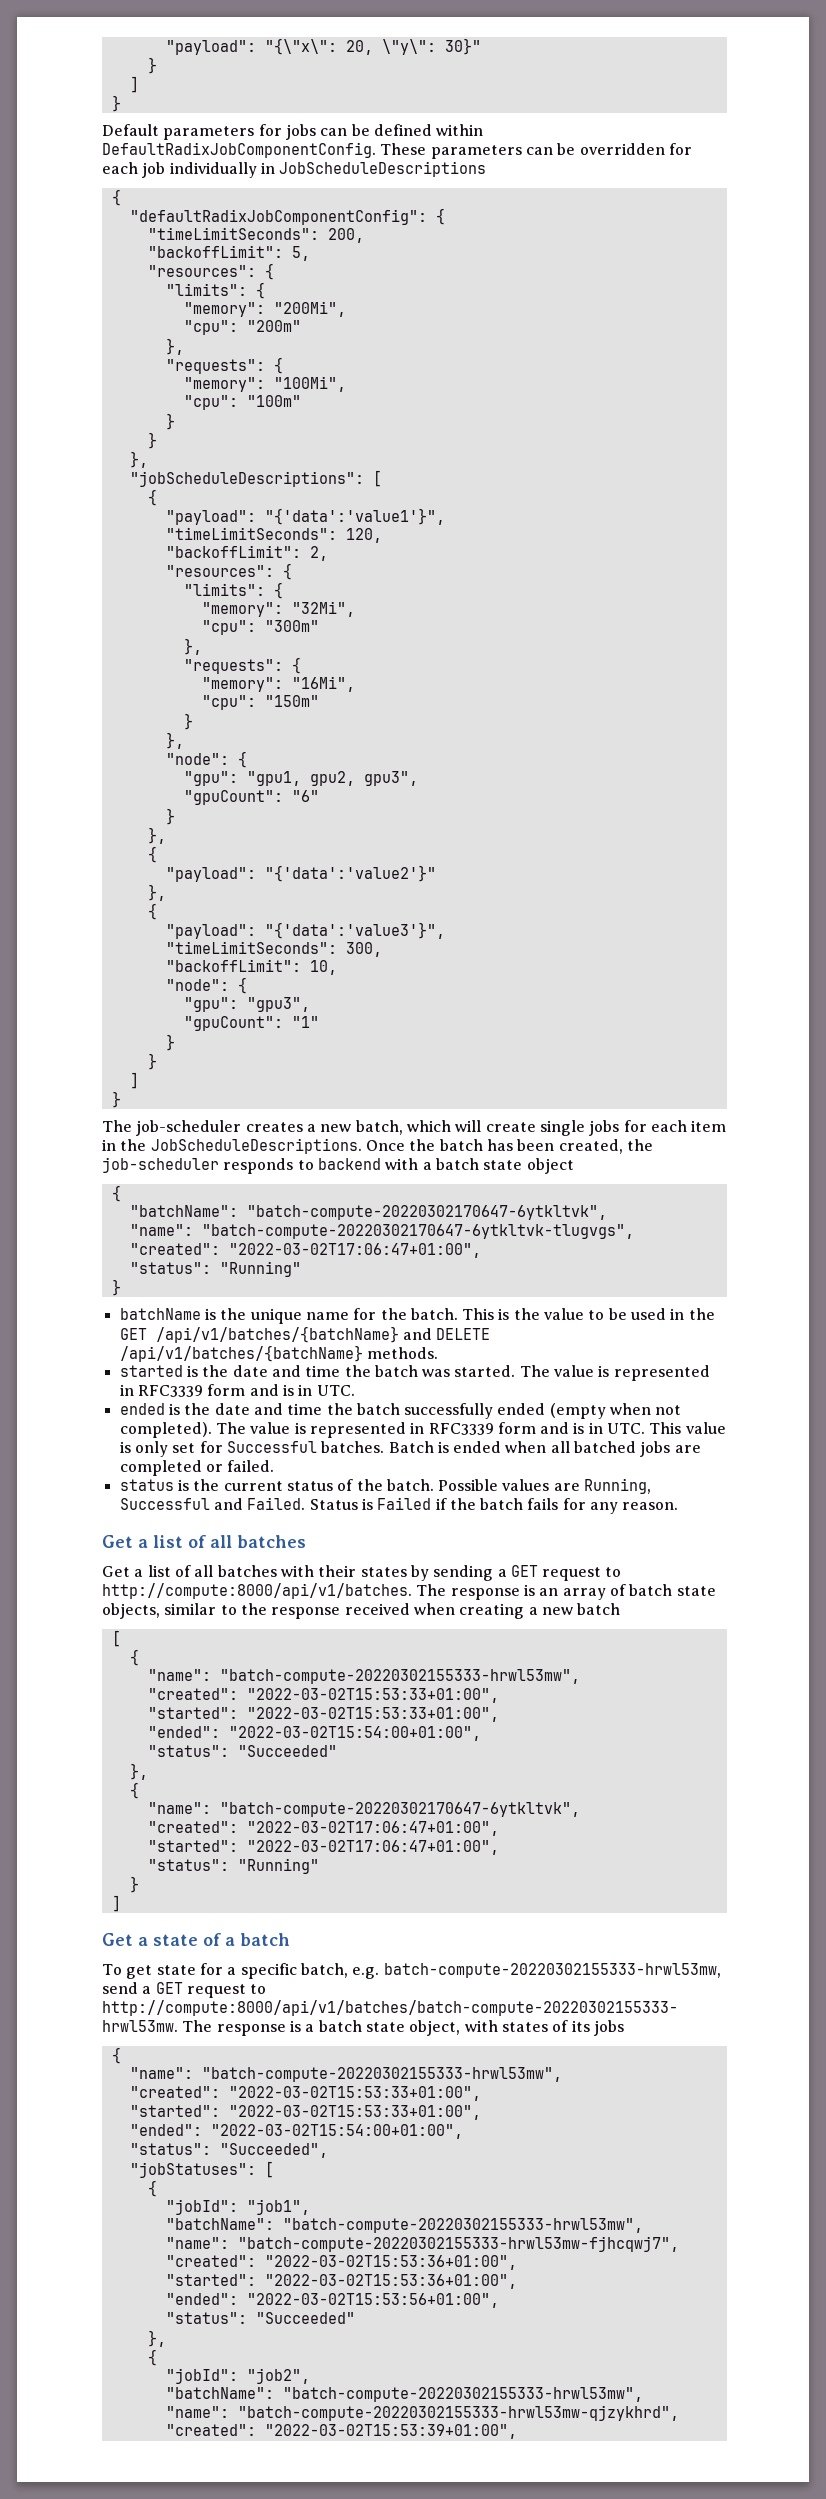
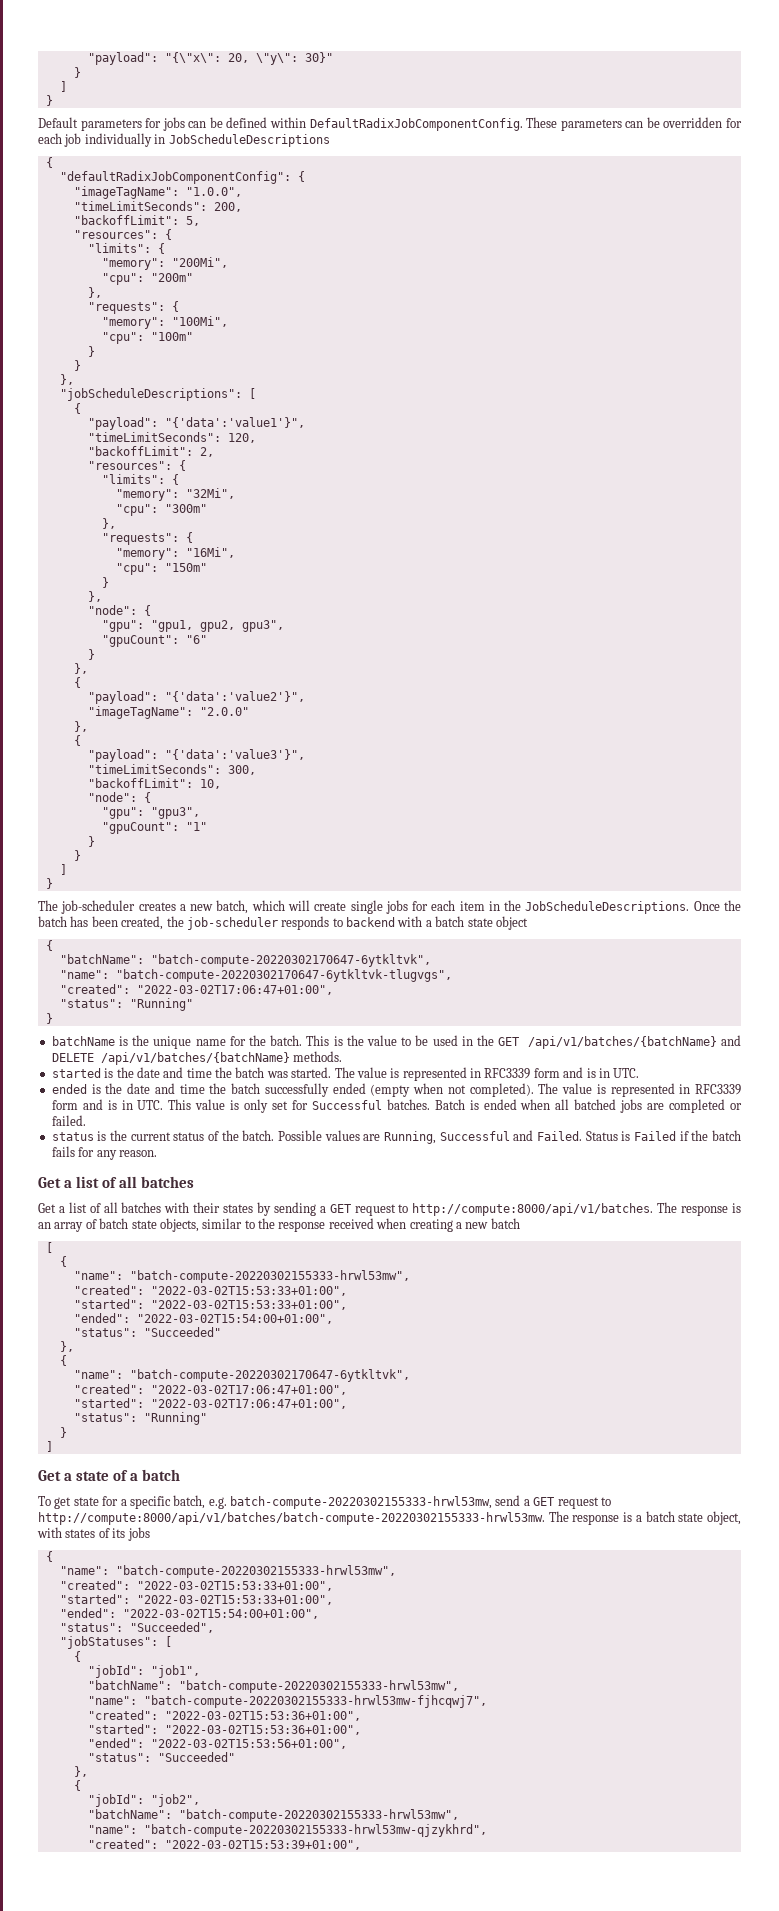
(445, 216) none -> [73,186,242,199] // "imageTagName": "1.0.0",
[264,865,436,882] "{'data':'value2'}" -> [164,691,305,702] [87,706,249,719] "{'data':'value2'}", // "imageTagName": "2.0.0"

